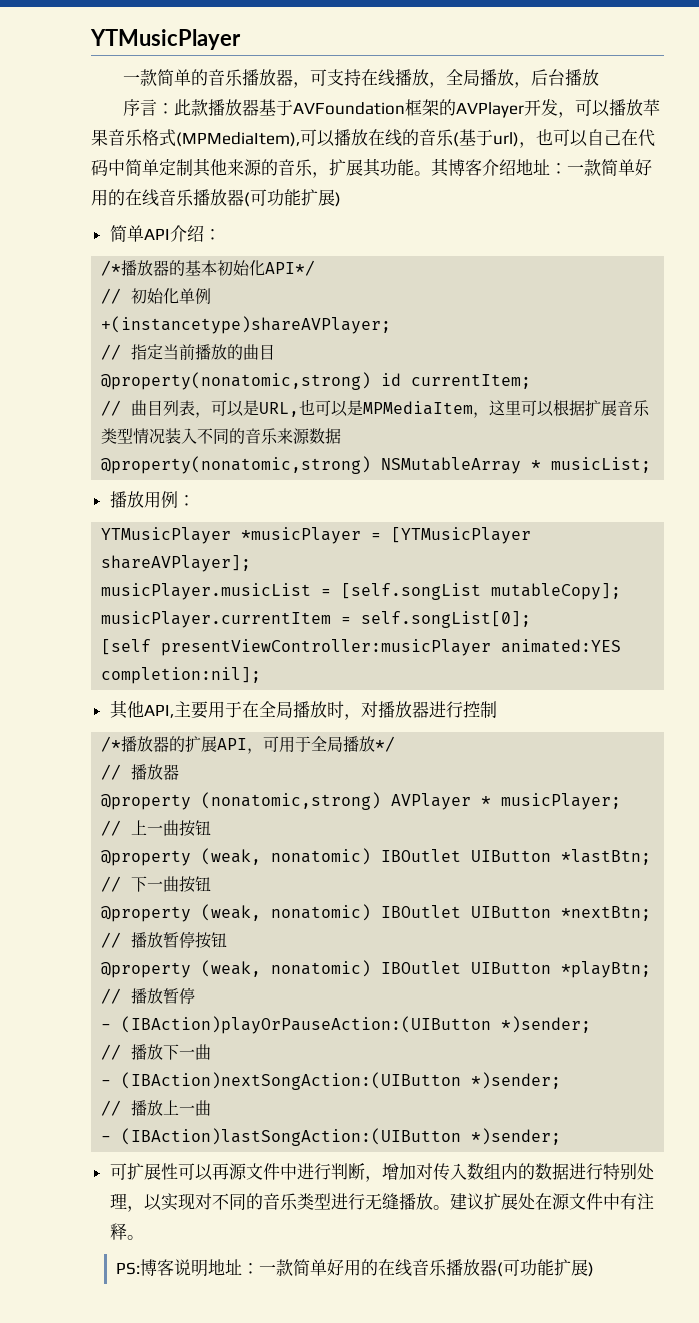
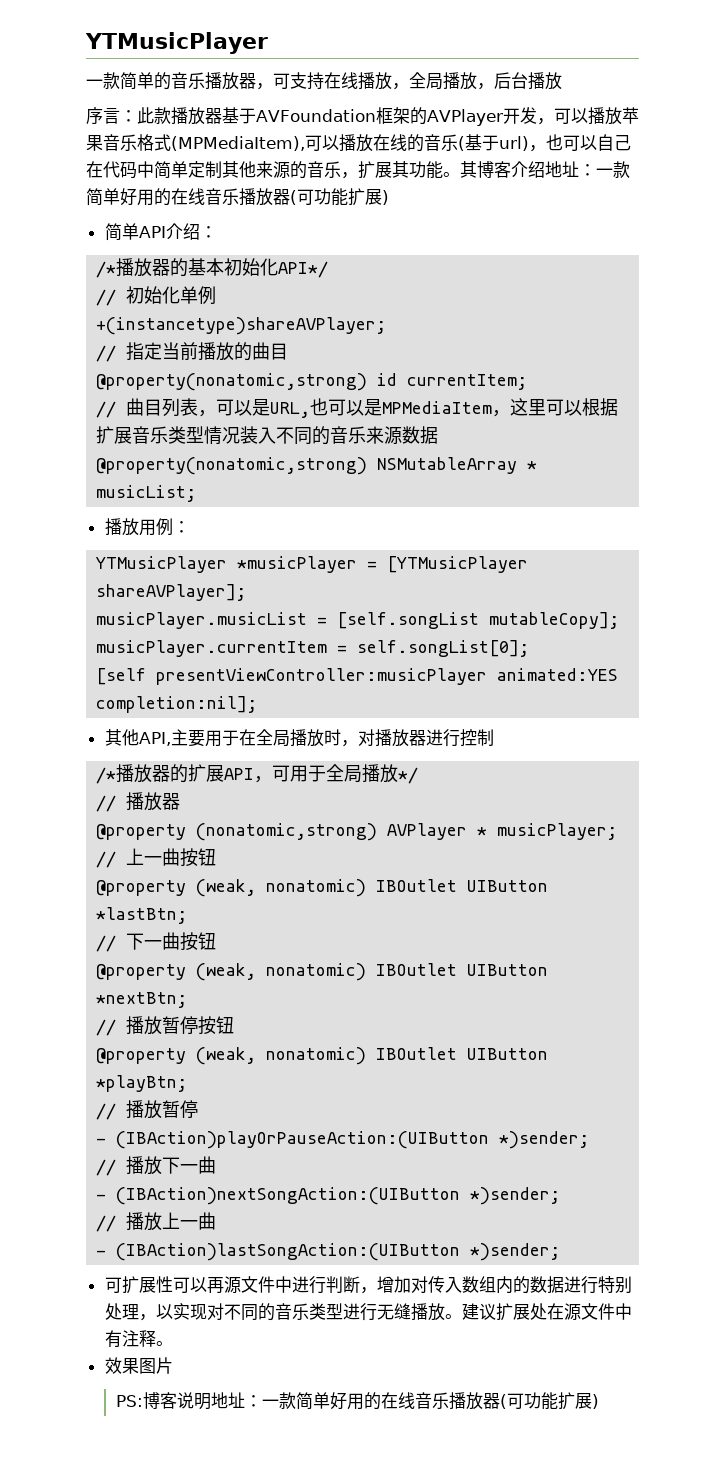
(144, 1237) none -> [104,1357,173,1374] // 效果图片

